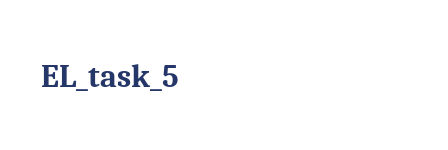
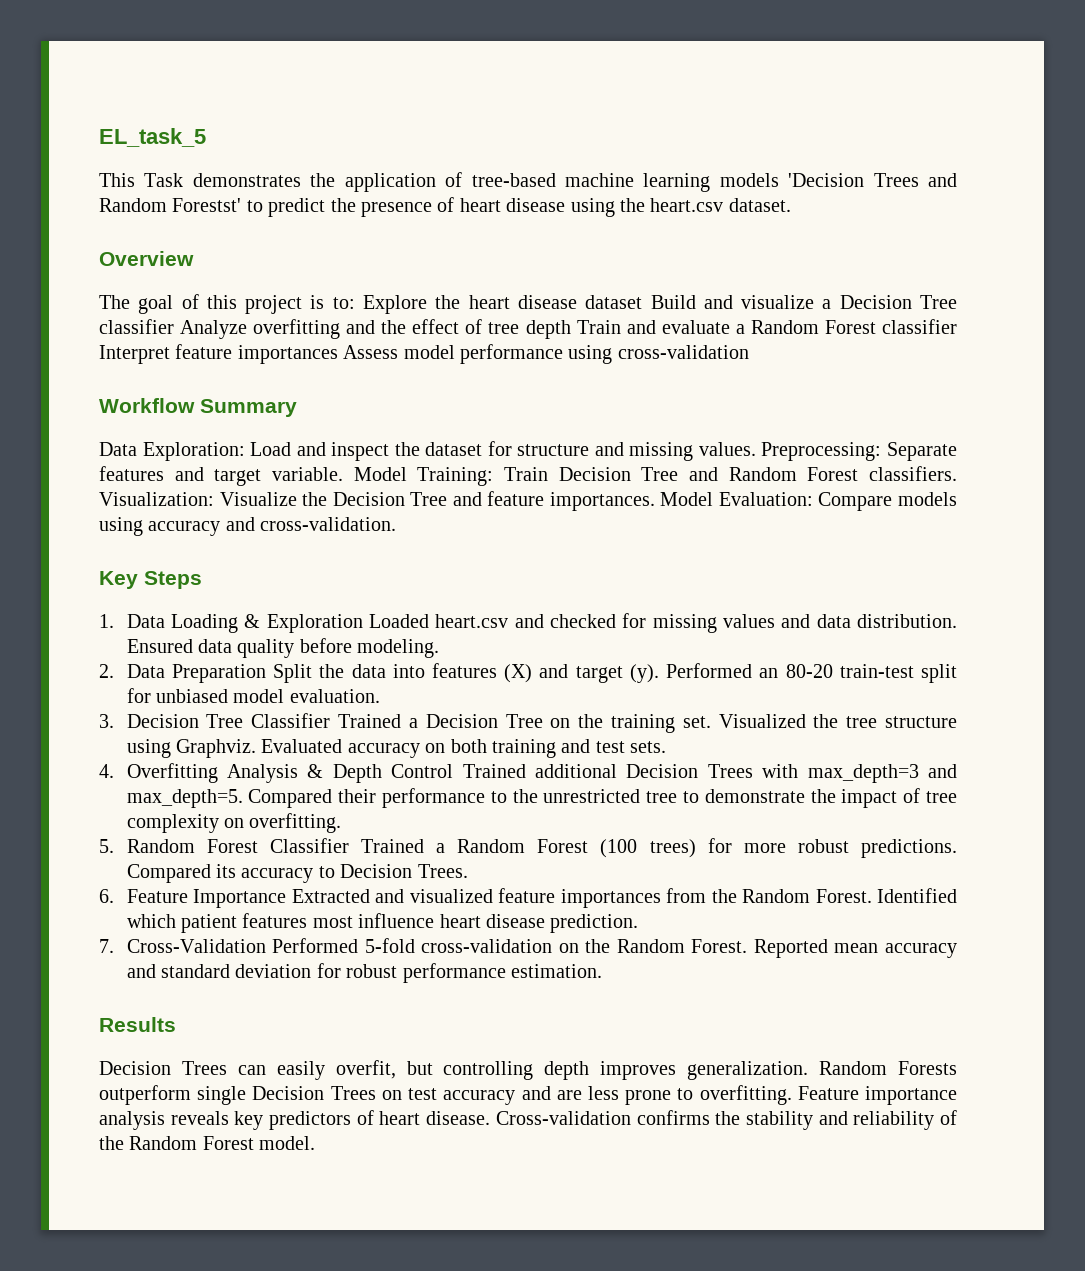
(179, 77) none -> [99,172,957,192] [99,197,791,217] [99,251,194,266] [99,294,957,314] [99,319,958,339] [99,344,749,364] [99,398,297,417] [99,441,958,461] [99,466,957,486] [99,491,957,511] [99,517,397,536] [99,571,202,589] [99,613,958,633] [126,638,440,658] [99,663,957,683] [126,688,380,703] [99,713,957,733] [126,739,667,758] [99,763,957,783] [126,788,958,808] [126,813,342,833] [99,838,957,858] [126,864,468,883] [99,888,958,908] [126,913,639,933] [99,938,957,958] [126,963,603,983] [99,1017,176,1032] [99,1060,957,1080] [99,1085,957,1105] [99,1110,958,1130] [99,1136,316,1150] // This Task demonstrates the application of tree-based machine learning models 'Decision Trees and Random Forestst' to predict the presence of heart disease using the heart.csv dataset. // Overview // The goal of this project is to: Explore the heart disease dataset Build and visualize a Decision Tree classifier Analyze overfitting and the effect of tree depth Train and evaluate a Random Forest classifier Interpret feature importances Assess model performance using cross-validation // Workflow Summary // Data Exploration: Load and inspect the dataset for structure and missing values. Preprocessing: Separate features and target variable. Model Training: Train Decision Tree and Random Forest classifiers. Visualization: Visualize the Decision Tree and feature importances. Model Evaluation: Compare models using accuracy and cross-validation. // Key Steps // 1. Data Loading & Exploration Loaded heart.csv and checked for missing values and data distribution. Ensured data quality before modeling. // 2. Data Preparation Split the data into features (X) and target (y). Performed an 80-20 train-test split for unbiased model evaluation. // 3. Decision Tree Classifier Trained a Decision Tree on the training set. Visualized the tree structure using Graphviz. Evaluated accuracy on both training and test sets. // 4. Overfitting Analysis & Depth Control Trained additional Decision Trees with max_depth=3 and max_depth=5. Compared their performance to the unrestricted tree to demonstrate the impact of tree complexity on overfitting. // 5. Random Forest Classifier Trained a Random Forest (100 trees) for more robust predictions. Compared its accuracy to Decision Trees. // 6. Feature Importance Extracted and visualized feature importances from the Random Forest. Identified which patient features most influence heart disease prediction. // 7. Cross-Validation Performed 5-fold cross-validation on the Random Forest. Reported mean accuracy and standard deviation for robust performance estimation. // Results // Decision Trees can easily overfit, but controlling depth improves generalization. Random Forests outperform single Decision Trees on test accuracy and are less prone to overfitting. Feature importance analysis reveals key predictors of heart disease. Cross-validation confirms the stability and reliability of the Random Forest model.

